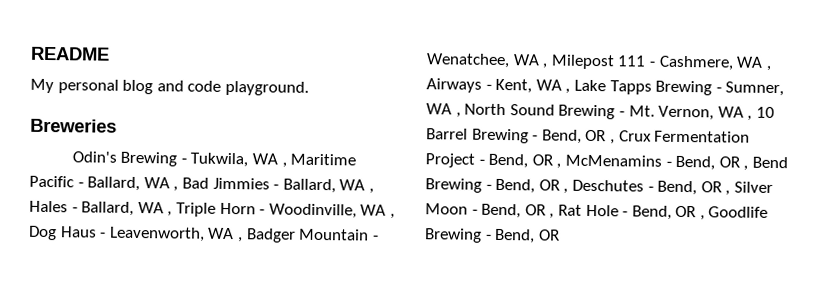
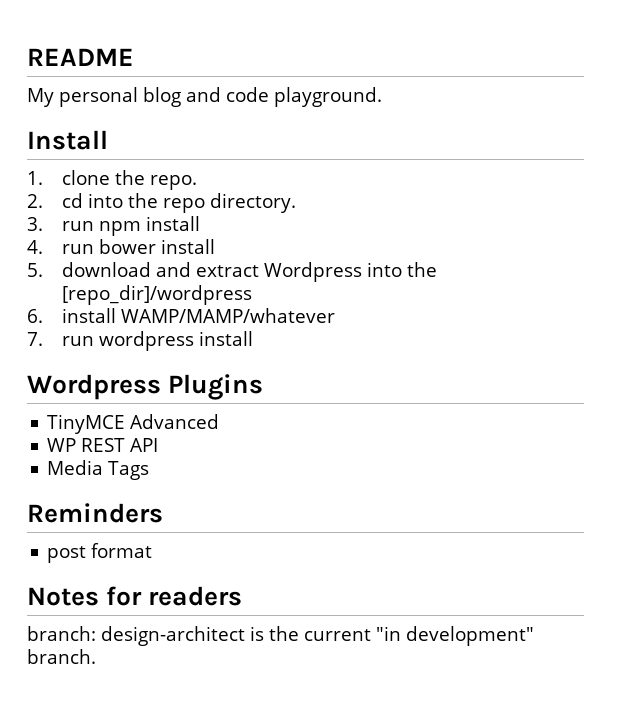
[30,118,117,133] [71,151,357,168] [29,175,374,194] [29,200,395,219] [28,225,379,243] [426,53,771,71] [426,78,785,97] [426,103,775,121] [426,128,751,145] [425,153,788,171] [425,178,773,196] [425,203,769,221] [424,228,560,244] Breweries // Odin's Brewing - Tukwila, WA , Maritime Pacific - Ballard, WA , Bad Jimmies - Ballard, WA , Hales - Ballard, WA , Triple Horn - Woodinville, WA , Dog Haus - Leavenworth, WA , Badger Mountain - Wenatchee, WA , Milepost 111 - Cashmere, WA , Airways - Kent, WA , Lake Tapps Brewing - Sumner, WA , North Sound Brewing - Mt. Vernon, WA , 10 Barrel Brewing - Bend, OR , Crux Fermentation Project - Bend, OR , McMenamins - Bend, OR , Bend Brewing - Bend, OR , Deschutes - Bend, OR , Silver Moon - Bend, OR , Rat Hole - Bend, OR , Goodlife Brewing - Bend, OR -> [27,130,108,150] [27,170,197,190] [27,193,296,213] [27,216,200,236] [27,239,215,254] [27,262,437,282] [61,285,252,305] [27,308,335,323] [27,331,253,351] [27,374,264,400] [47,414,220,434] [47,438,159,452] [47,460,150,480] [27,503,163,523] [47,543,153,563] [27,586,243,606] [27,626,534,646] [27,649,96,664] Install // 1. clone the repo. // 2. cd into the repo directory. // 3. run npm install // 4. run bower install // 5. download and extract Wordpress into the [repo_dir]/wordpress // 6. install WAMP/MAMP/whatever // 7. run wordpress install // Wordpress Plugins // TinyMCE Advanced // WP REST API // Media Tags // Reminders // post format // Notes for readers // branch: design-architect is the current "in development" branch.

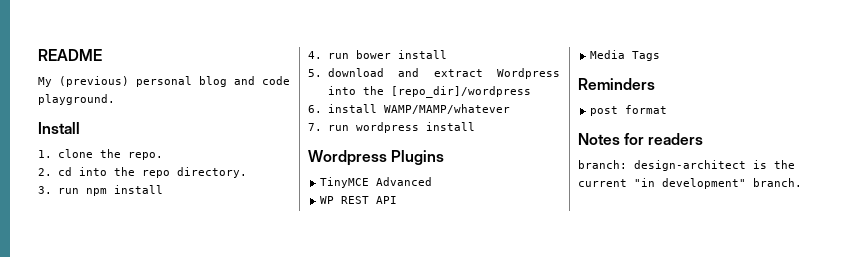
(54, 97) none -> [59,76,129,87] (previous)

